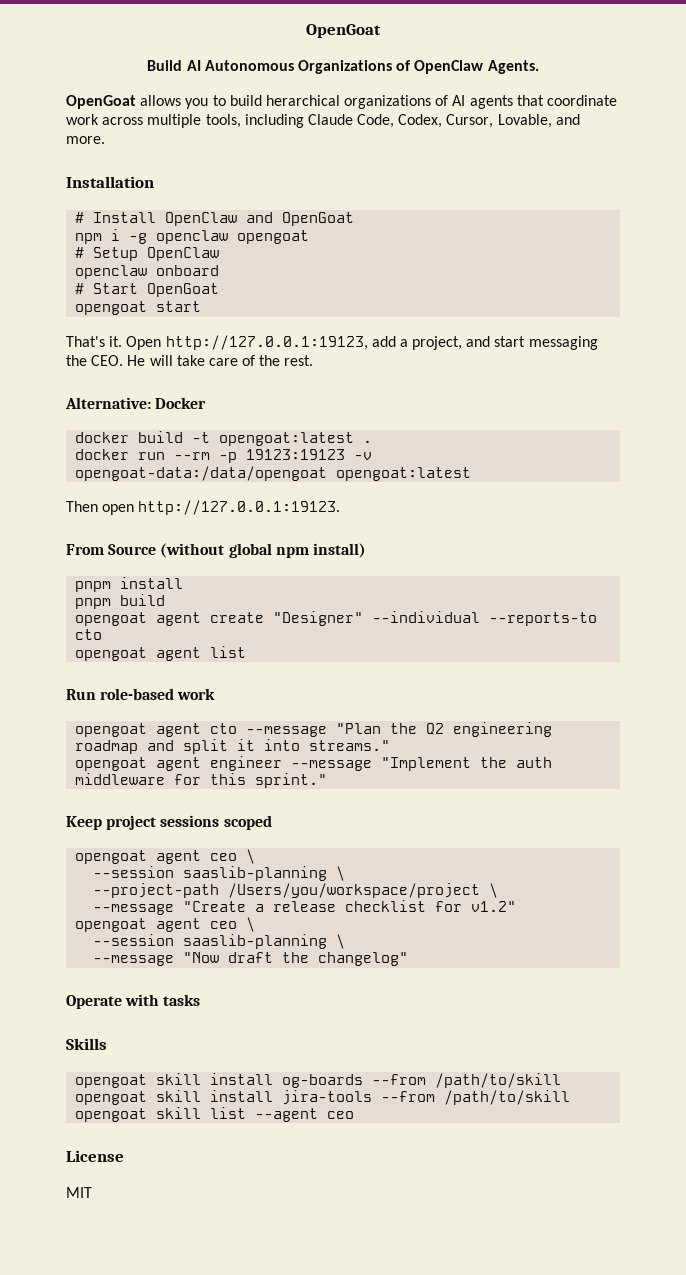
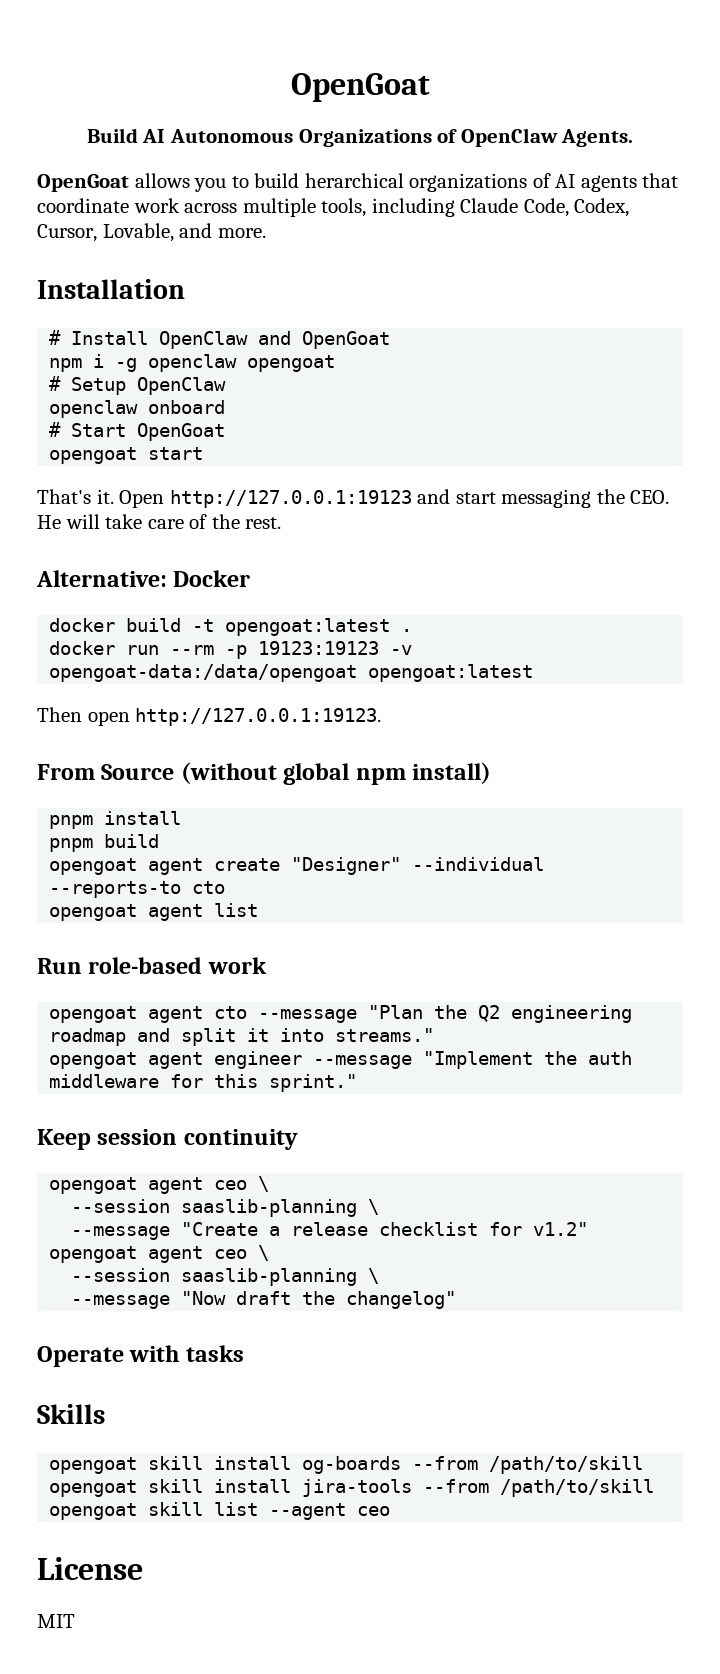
[165,335,463,350] http://127.0.0.1:19123, add a project, -> [169,490,412,508] http://127.0.0.1:19123
[106,815,272,830] [75,849,256,864] [93,866,346,881] [93,883,499,898] project sessions scoped // opengoat agent ceo \ // --session saaslib-planning \ // --project-path /Users/you/workspace/project \ -> [97,1129,298,1150] [49,1176,270,1194] [71,1199,380,1217] session continuity // opengoat agent ceo \ // --session saaslib-planning \

